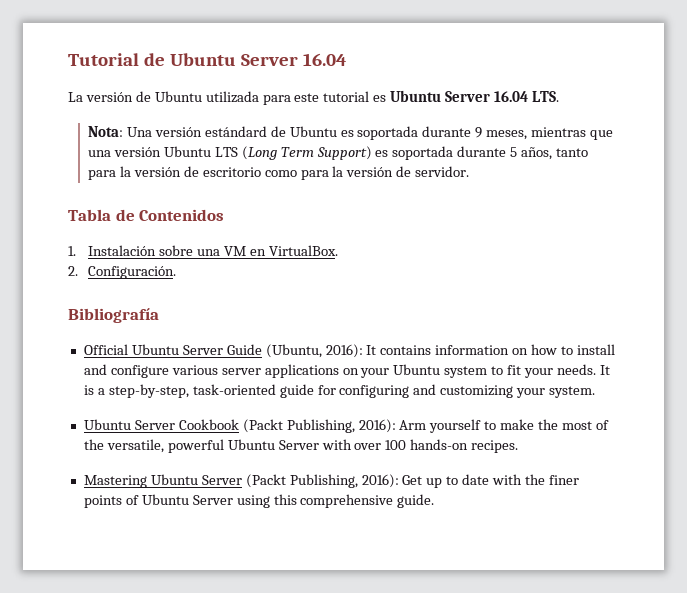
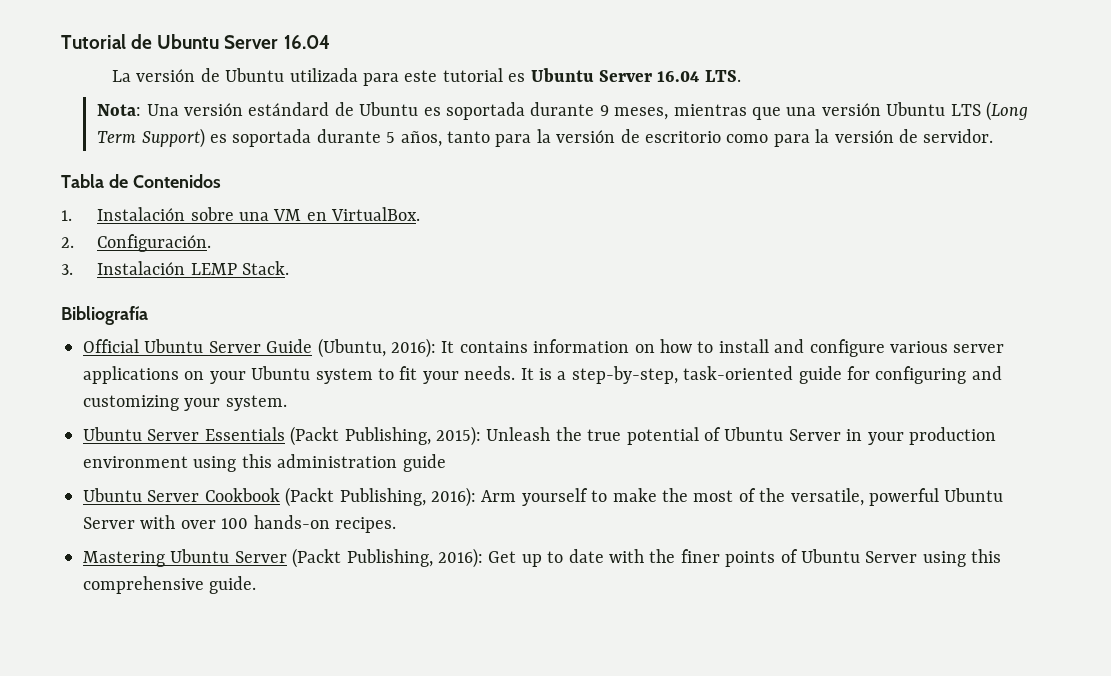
(177, 272) none -> [61,261,289,275] // 3. Instalación LEMP Stack.
(596, 392) none -> [83,426,996,446] [83,454,446,472] // Ubuntu Server Essentials (Packt Publishing, 2015): Unleash the true potential of Ubuntu Server in your production environment using this administration guide

